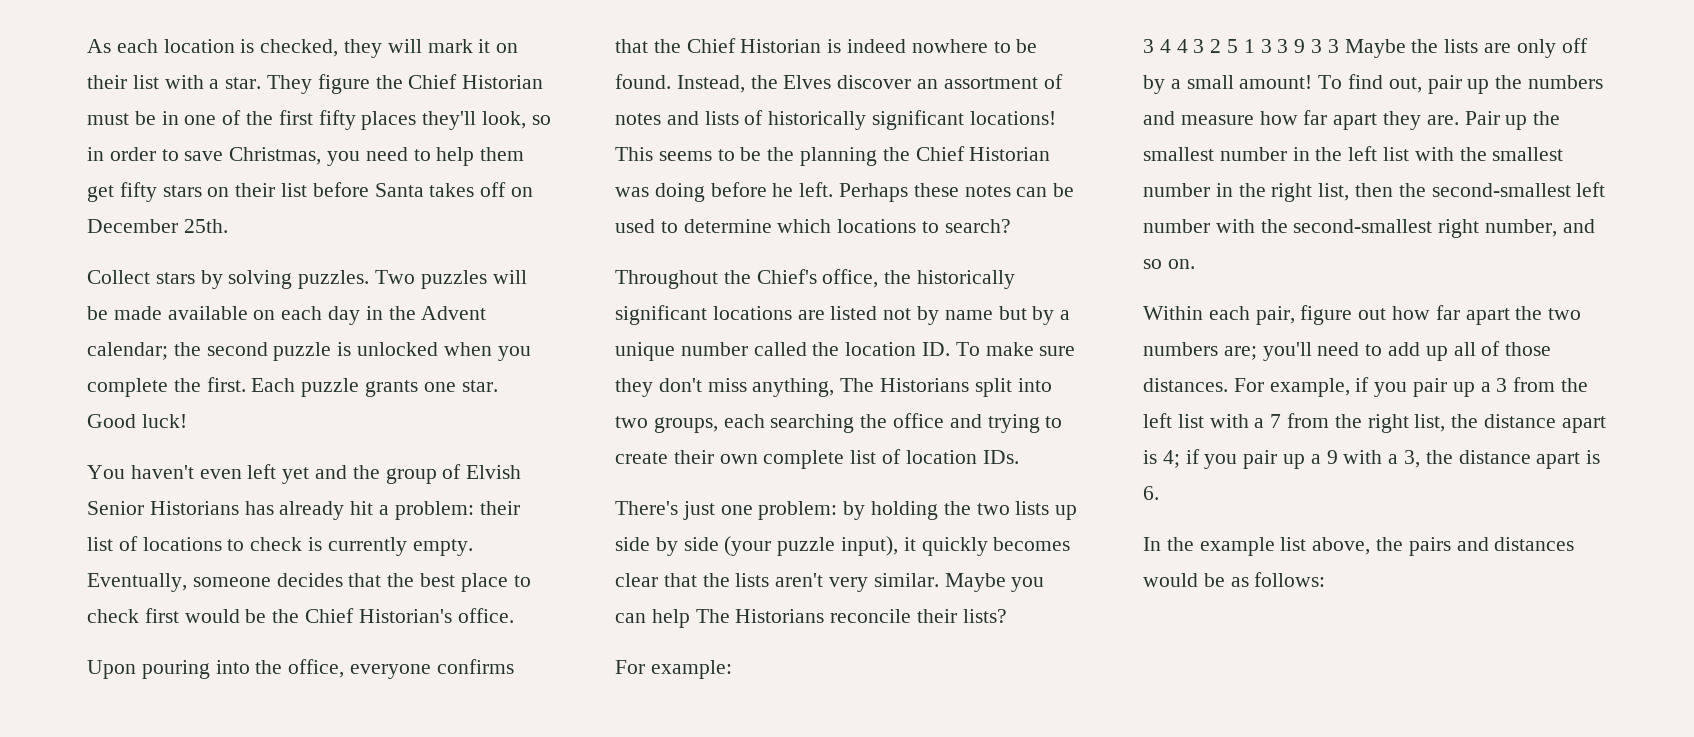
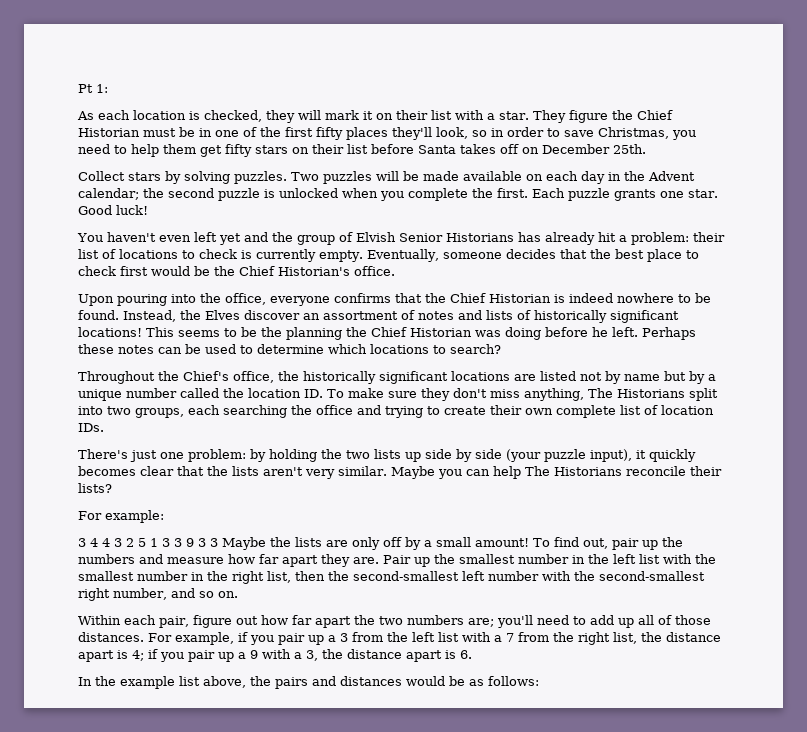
(87, 46) none -> [78,84,108,93] Pt 1: //

